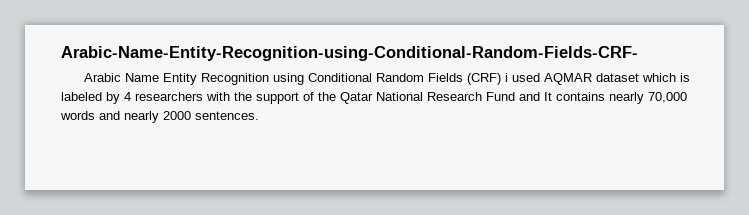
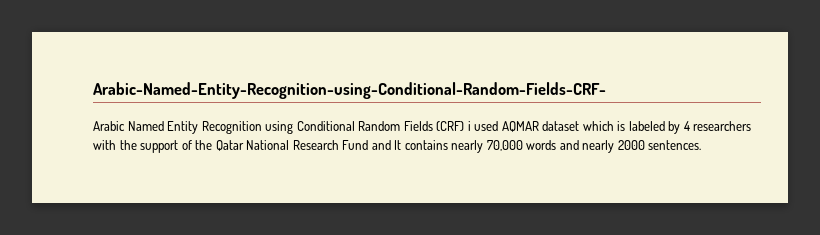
[61,46,638,61] Arabic-Name-Entity-Recognition-using-Conditional-Random-Fields-CRF- -> [93,82,606,99] Arabic-Named-Entity-Recognition-using-Conditional-Random-Fields-CRF-
[125,73,160,82] Name -> [127,121,164,131] Named

